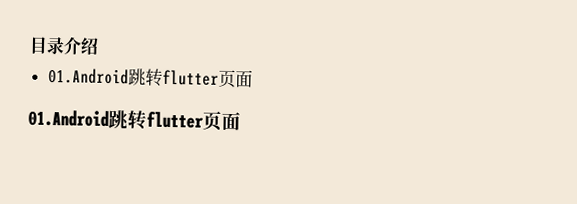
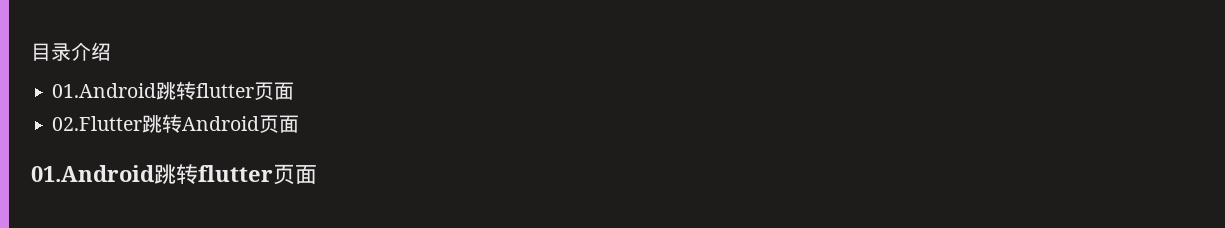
(253, 79) none -> [52,114,300,133] // 02.Flutter跳转Android页面

